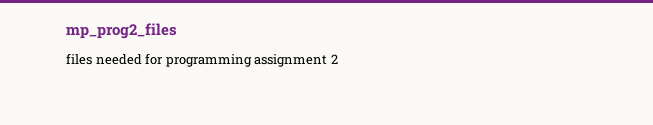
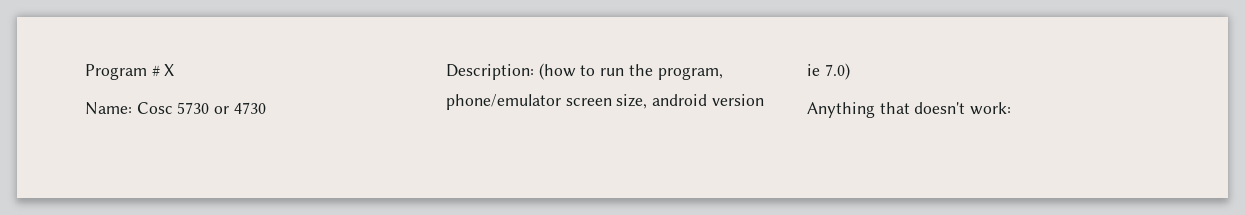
[66,23,177,39] [66,53,338,67] mp_prog2_files // files needed for programming assignment 2 -> [85,64,175,80] [85,102,266,115] [446,63,723,80] [446,94,764,110] [807,63,850,80] [807,102,1012,118] Program # X // Name: Cosc 5730 or 4730 // Description: (how to run the program, phone/emulator screen size, android version ie 7.0) // Anything that doesn't work:

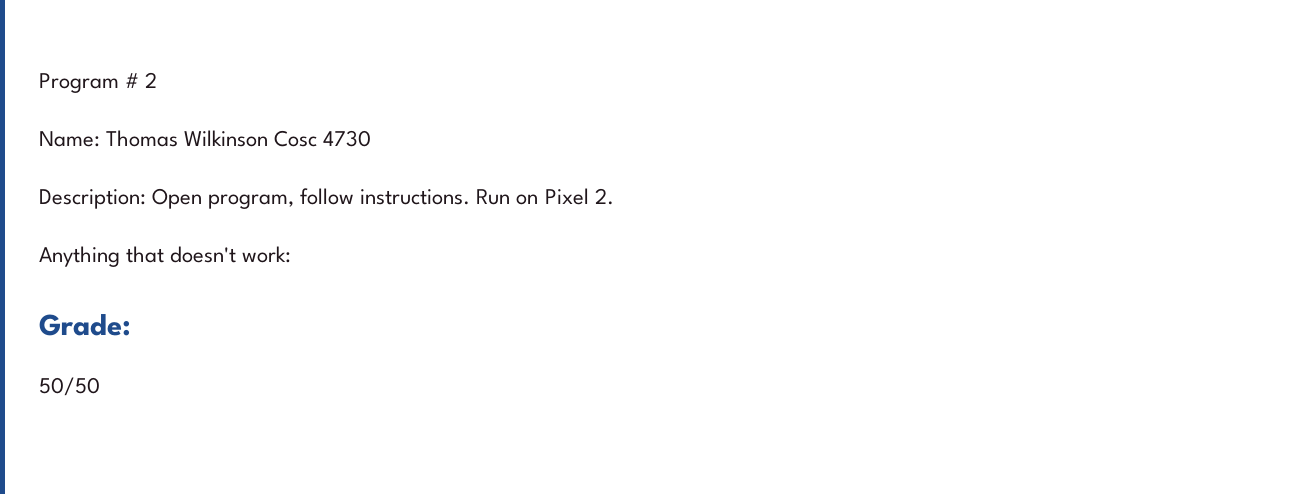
[164,64,175,76] X -> [145,72,158,88] 2
[136,102,230,114] Cosc 5730 or -> [106,130,318,147] Thomas Wilkinson Cosc
[538,63,723,80] [446,94,764,110] [807,63,850,80] (how to run the program, phone/emulator screen size, android version ie 7.0) -> [152,188,614,209] Open program, follow instructions. Run on Pixel 2.
(1012, 108) none -> [39,314,131,336] [39,377,100,396] // Grade: // 50/50

